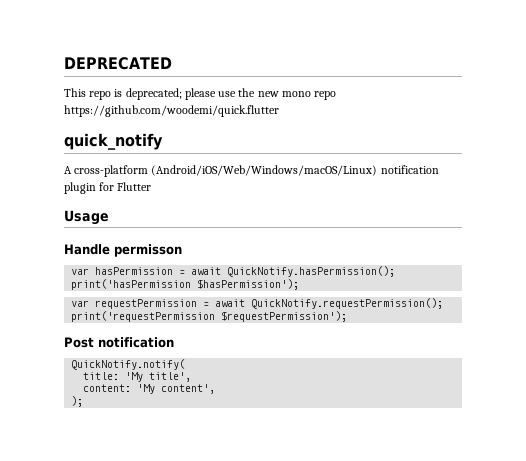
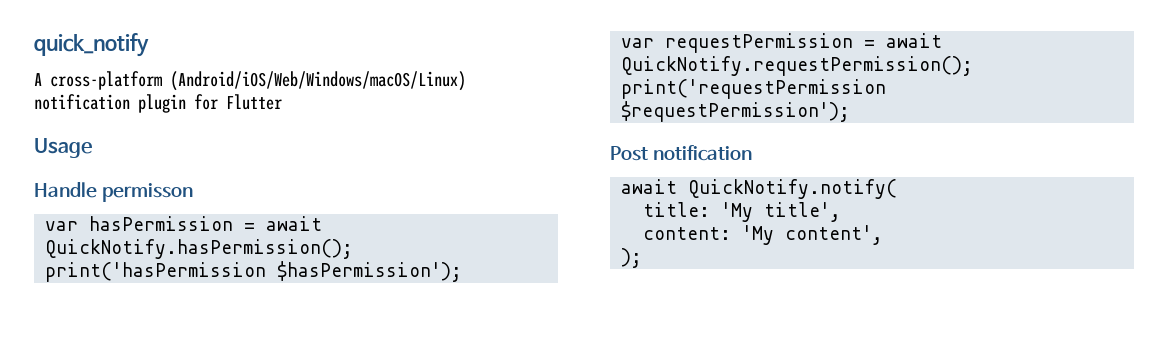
[64,57,172,70] [64,88,337,100] [64,105,279,117] DEPRECATED // This repo is deprecated; please use the new mono repo https://github.com/woodemi/quick.flutter // -> (34, 45) none
(174, 342) none -> [621,179,678,194] await

